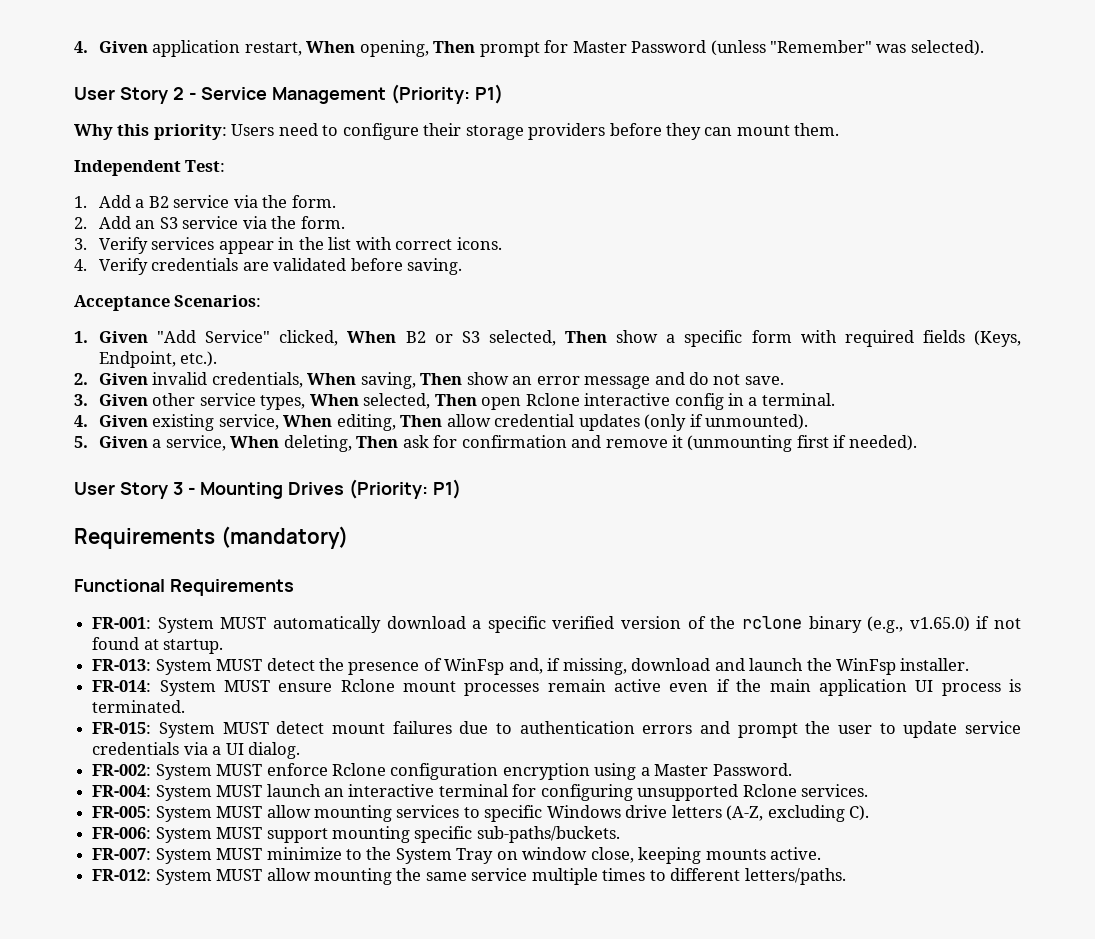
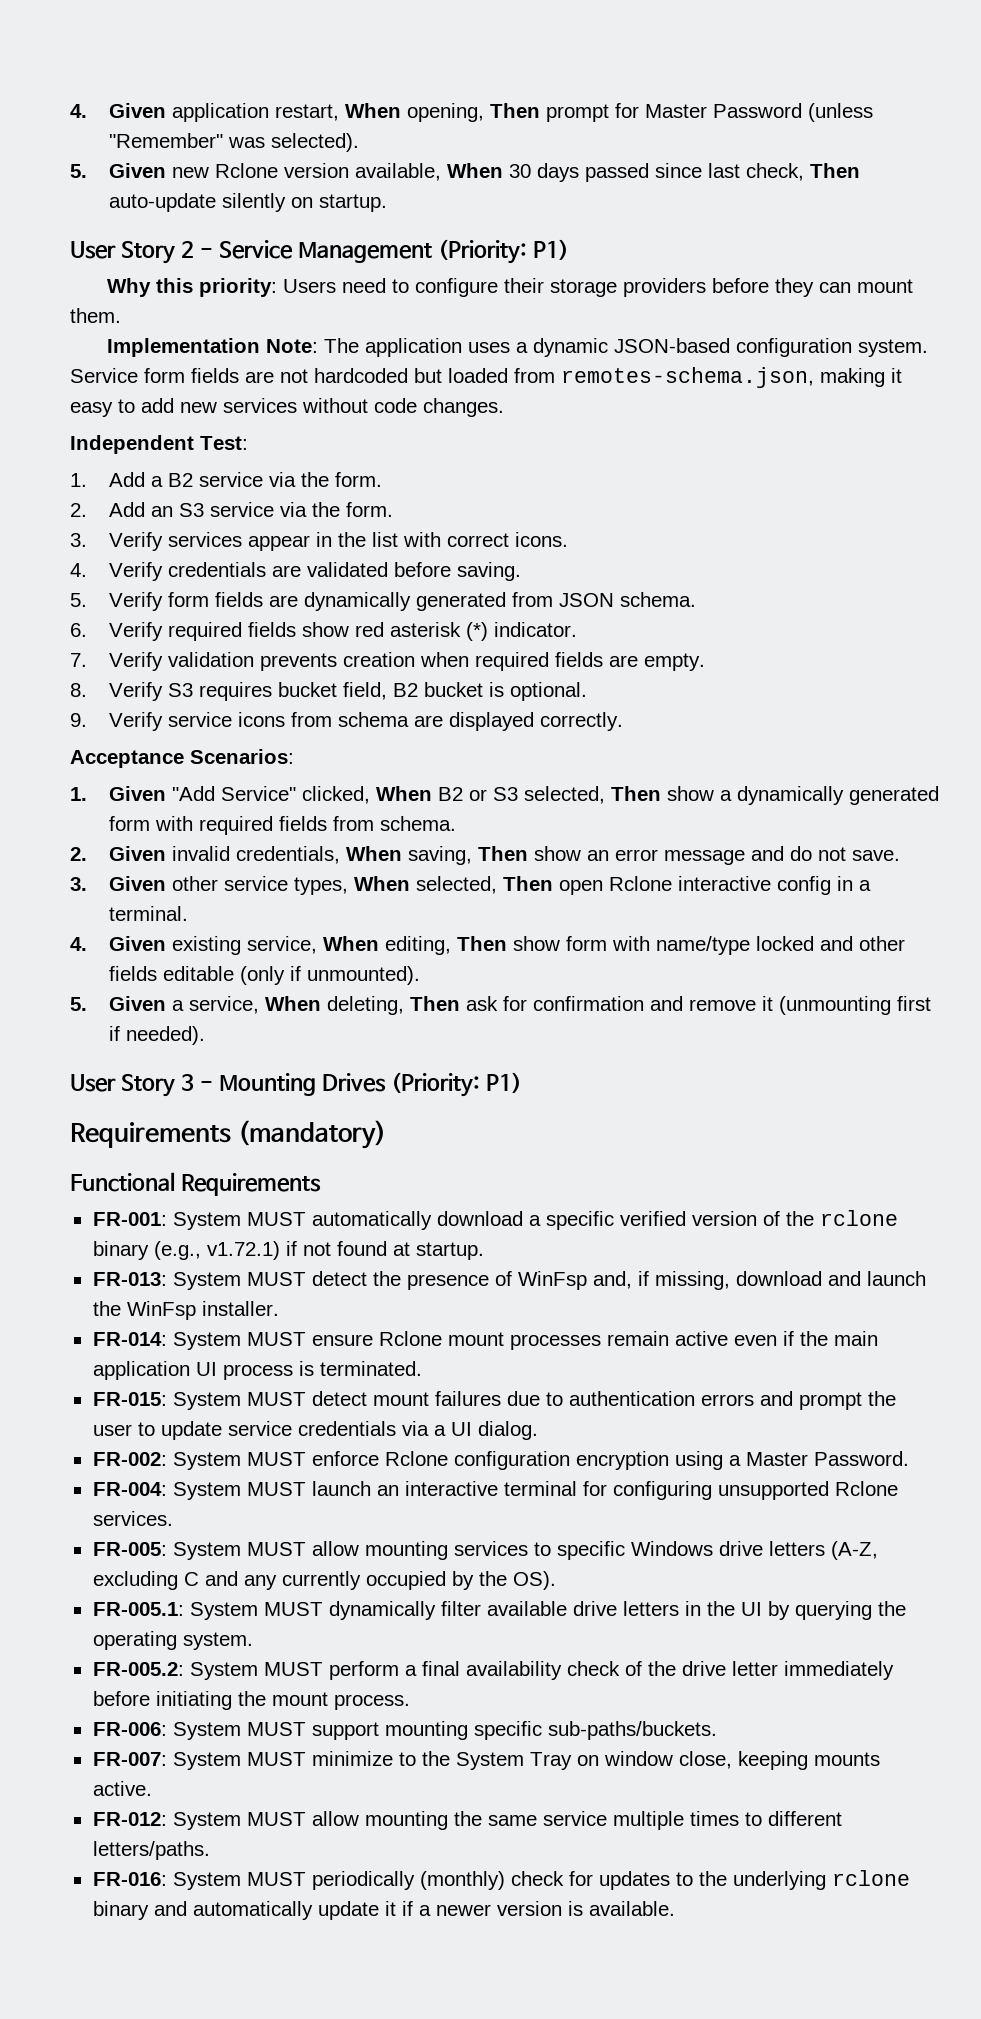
(984, 48) none -> [70,163,861,182] [109,193,388,212] // 5. Given new Rclone version available, When 30 days passed since last check, Then auto-update silently on startup.
(840, 129) none -> [106,338,928,357] [70,367,902,388] [70,398,504,417] // Implementation Note: The application uses a dynamic JSON-based configuration system. Service form fields are not hardcoded but loaded from remotes-schema.json, making it easy to add new services without code changes.
(463, 266) none -> [70,592,697,611] [70,622,578,641] [70,652,706,671] [70,682,588,701] [70,712,624,731] // 5. Verify form fields are dynamically generated from JSON schema. // 6. Verify required fields show red asterisk (*) indicator. // 7. Verify validation prevents creation when required fields are empty. // 8. Verify S3 requires bucket field, B2 bucket is optional. // 9. Verify service icons from schema are displayed correctly.
[684,330,743,347] specific -> [737,786,940,805] dynamically generated
[973,330,1021,347] [98,351,218,368] (Keys, Endpoint, etc.). -> [333,816,457,831] from schema.
[446,414,640,431] allow credential updates -> [513,936,906,955] [109,966,235,981] show form with name/type locked and other fields editable
[909,616,970,632] v1.65.0) -> [206,1241,280,1260] v1.72.1)
[849,805,870,821] C). -> [183,1571,556,1590] [92,1601,906,1620] [92,1631,253,1650] [92,1661,894,1680] [92,1691,410,1710] C and any currently occupied by the OS). // FR-005.1: System MUST dynamically filter available drive letters in the UI by querying the operating system. // FR-005.2: System MUST perform a final availability check of the drive letter immediately before initiating the mount process.
(846, 876) none -> [92,1870,910,1890] [92,1901,675,1920] // FR-016: System MUST periodically (monthly) check for updates to the underlying rclone binary and automatically update it if a newer version is available.

